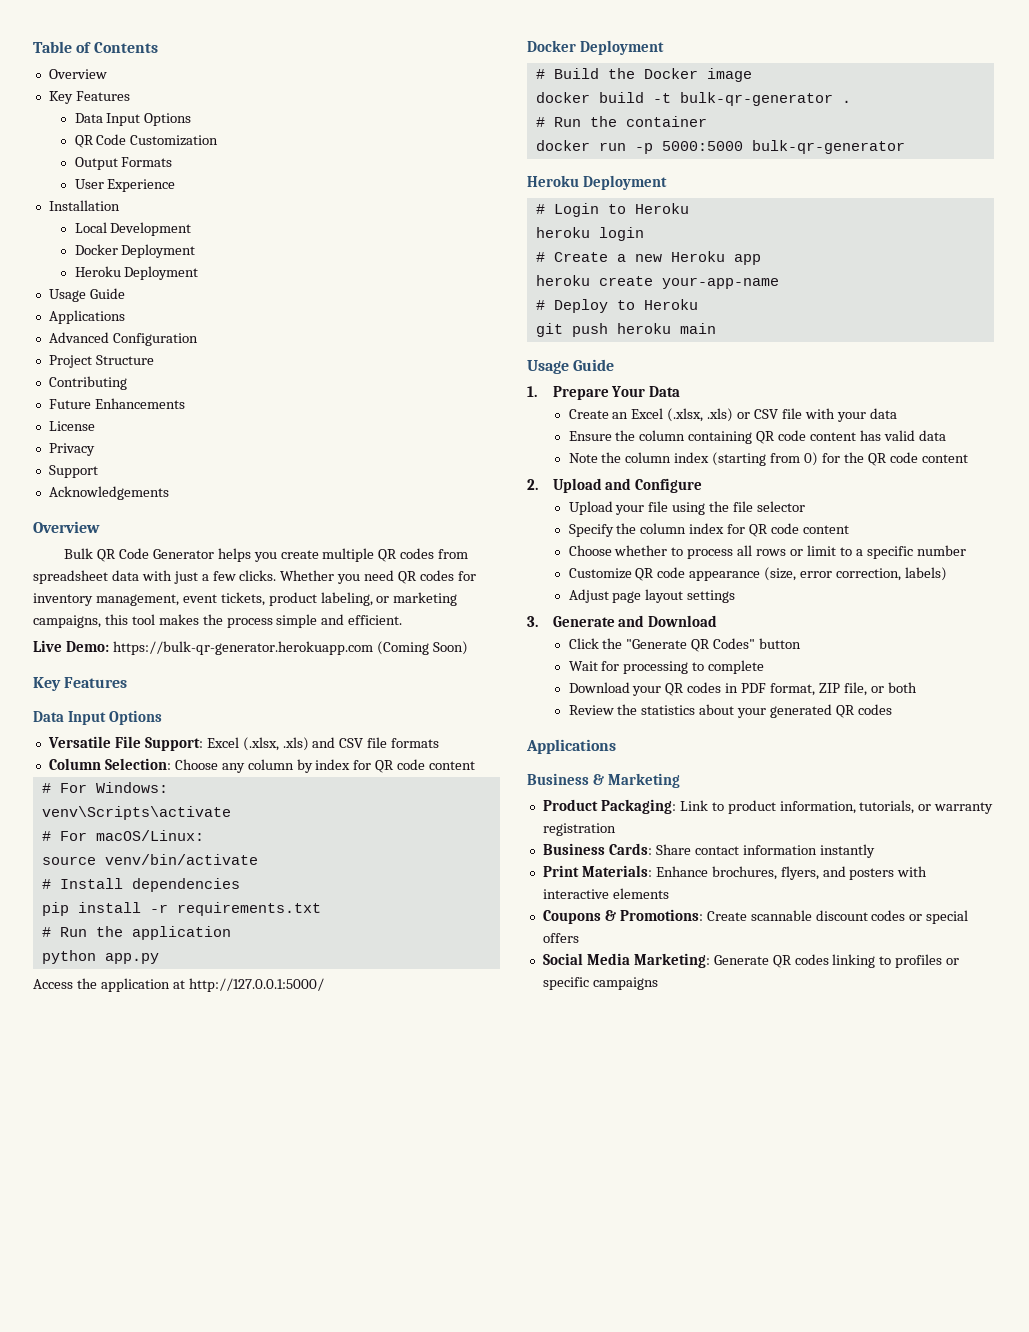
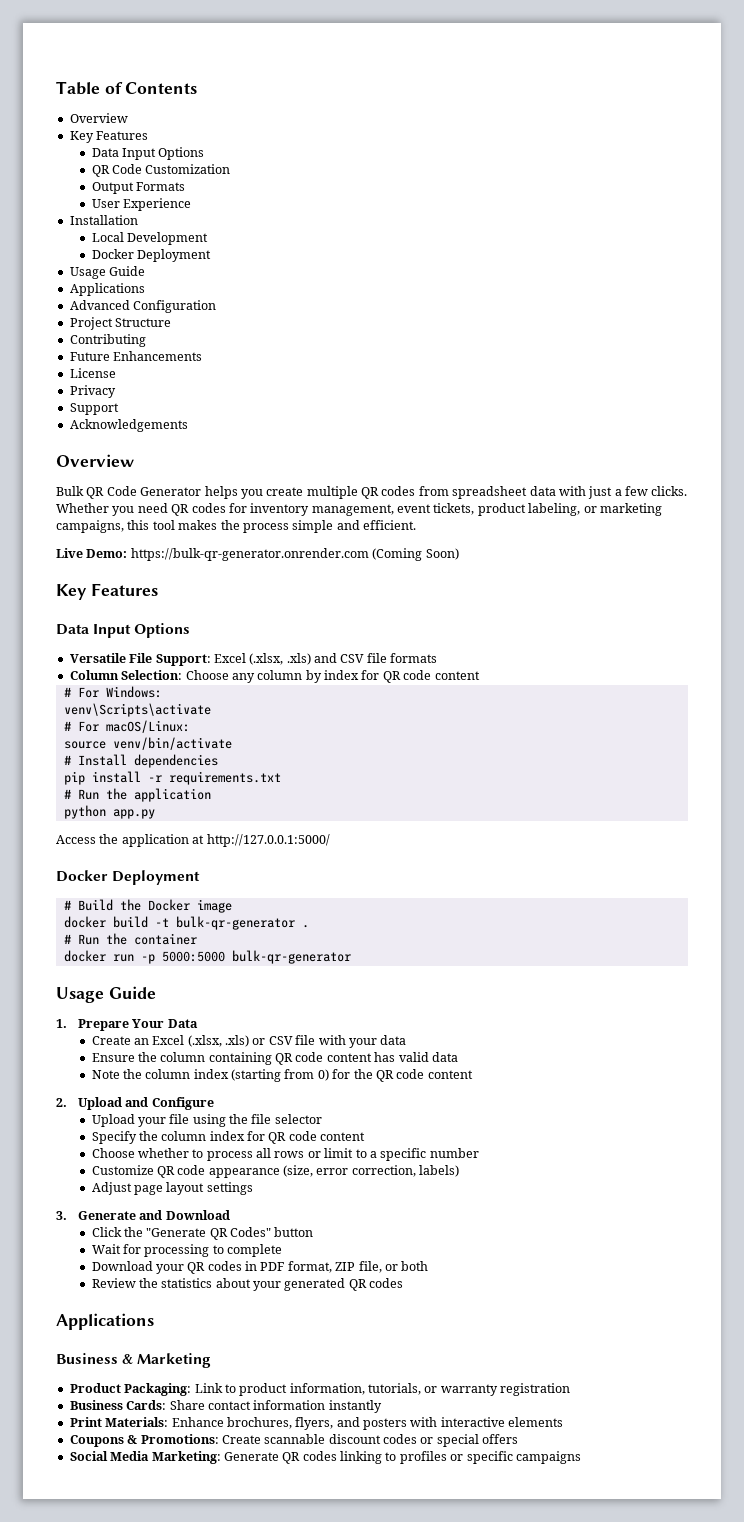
[74,266,199,280] // Heroku Deployment -> (211, 255) none
[112,641,373,655] https://bulk-qr-generator.herokuapp.com -> [130,548,369,561] https://bulk-qr-generator.onrender.com
[527,175,668,190] [535,203,689,217] [535,227,644,241] [535,251,761,265] [535,275,779,289] [535,299,698,313] [535,323,716,337] // Heroku Deployment // # Login to Heroku // heroku login // # Create a new Heroku app // heroku create your-app-name // # Deploy to Heroku // git push heroku main -> (351, 957) none

